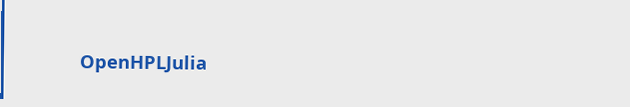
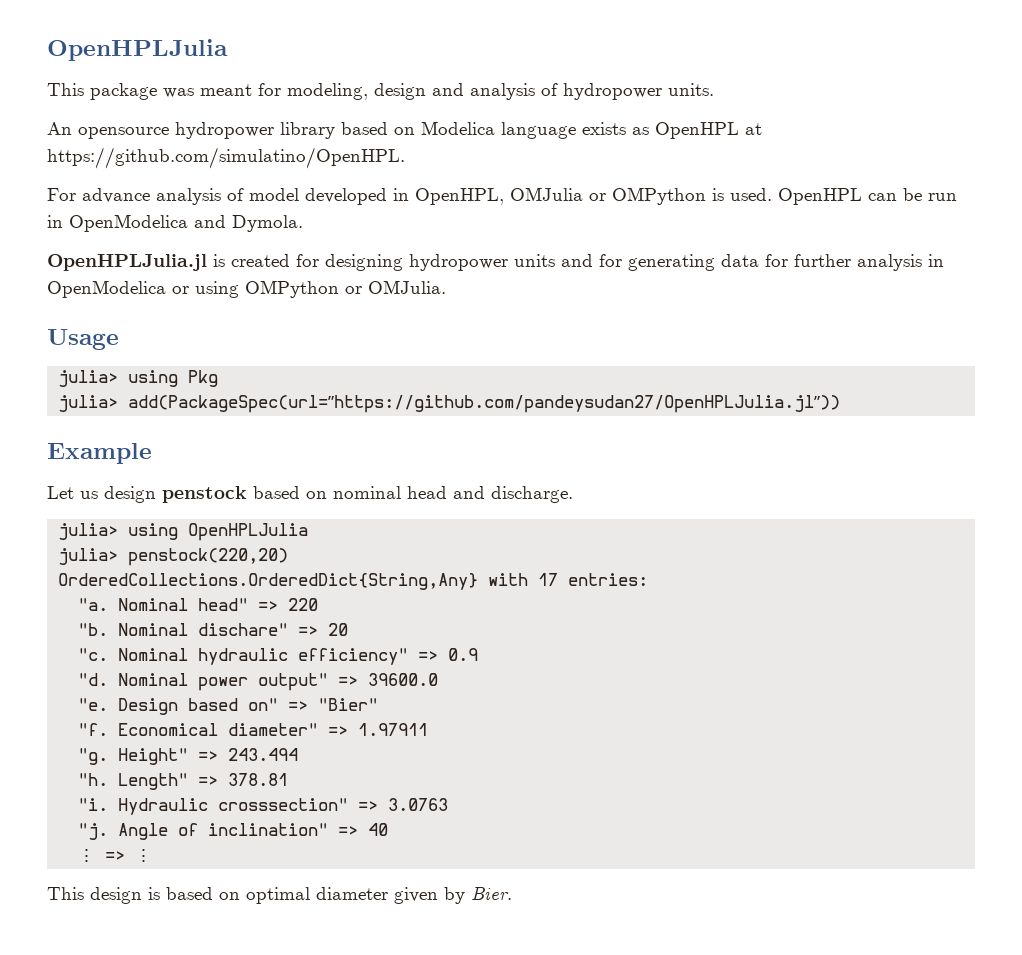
[79,54,207,74] OpenHPLJulia -> [47,39,228,61] [47,83,714,100] [47,121,762,139] [47,147,405,169] [47,187,957,205] [47,214,303,232] [47,254,944,271] [47,280,446,298] [47,329,119,350] [58,370,219,387] [58,395,841,413] [47,443,152,464] [47,486,573,503] [58,523,309,541] [58,548,289,566] [58,573,649,590] [78,598,319,611] [78,623,349,636] [78,648,479,665] [78,673,439,691] [78,698,379,715] [78,723,429,736] [78,748,299,765] [78,773,289,790] [78,798,449,815] [78,823,389,840] [78,849,153,862] [47,887,512,904] OpenHPLJulia // This package was meant for modeling, design and analysis of hydropower units. // An opensource hydropower library based on Modelica language exists as OpenHPL at https://github.com/simulatino/OpenHPL. // For advance analysis of model developed in OpenHPL, OMJulia or OMPython is used. OpenHPL can be run in OpenModelica and Dymola. // OpenHPLJulia.jl is created for designing hydropower units and for generating data for further analysis in OpenModelica or using OMPython or OMJulia. // Usage // julia> using Pkg // julia> add(PackageSpec(url=”https://github.com/pandeysudan27/OpenHPLJulia.jl”)) // Example // Let us design penstock based on nominal head and discharge. // julia> using OpenHPLJulia // julia> penstock(220,20) // OrderedCollections.OrderedDict{String,Any} with 17 entries: // "a. Nominal head" => 220 // "b. Nominal dischare" => 20 // "c. Nominal hydraulic efficiency" => 0.9 // "d. Nominal power output" => 39600.0 // "e. Design based on" => "Bier" // "f. Economical diameter" => 1.97911 // "g. Height" => 243.494 // "h. Length" => 378.81 // "i. Hydraulic crosssection" => 3.0763 // "j. Angle of inclination" => 40 // ⋮ => ⋮ // This design is based on optimal diameter given by Bier.

